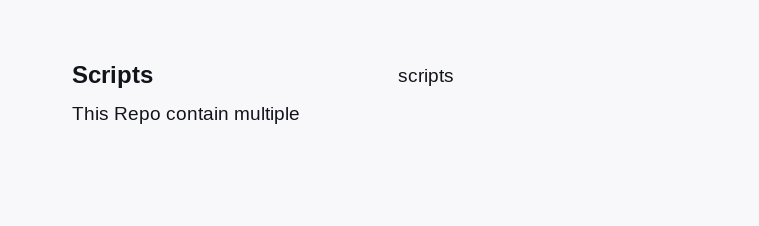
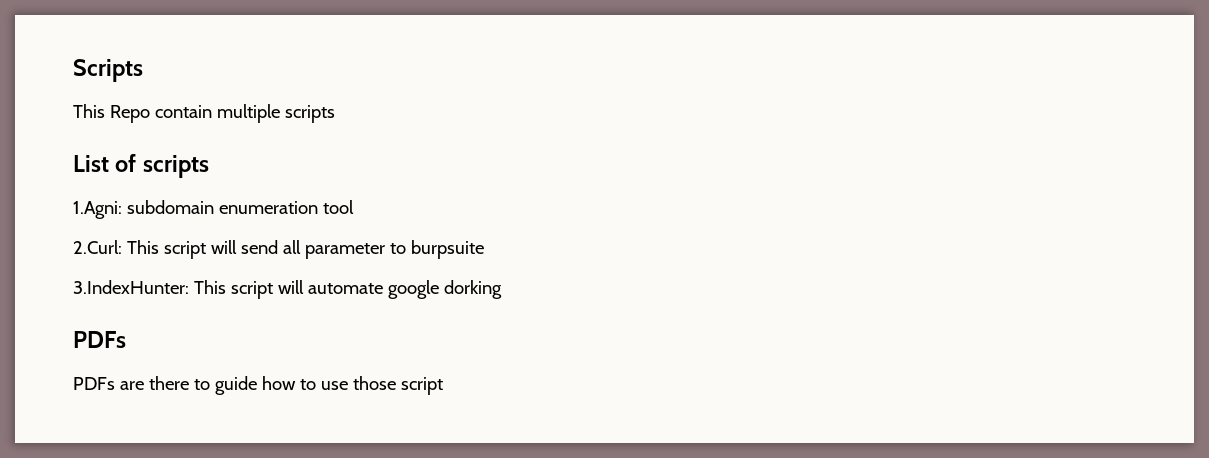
(454, 77) none -> [73,154,209,178] [73,200,354,219] [73,240,484,259] [73,280,502,299] [73,331,126,348] [73,376,443,395] // List of scripts // 1.Agni: subdomain enumeration tool // 2.Curl: This script will send all parameter to burpsuite // 3.IndexHunter: This script will automate google dorking // PDFs // PDFs are there to guide how to use those script

